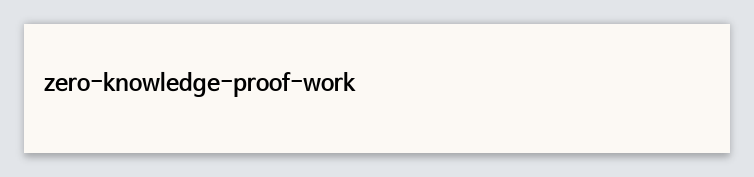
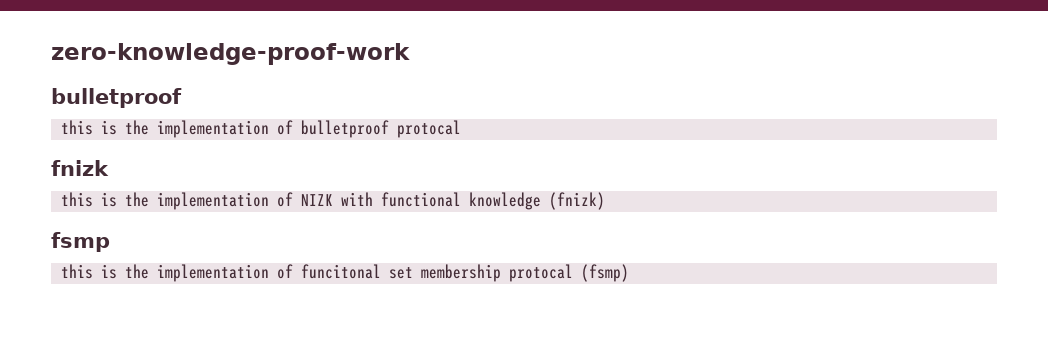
(356, 84) none -> [51,88,182,108] [60,120,461,138] [51,160,109,176] [60,192,605,210] [51,232,110,252] [60,264,629,282] // bulletproof // this is the implementation of bulletproof protocal // fnizk // this is the implementation of NIZK with functional knowledge (fnizk) // fsmp // this is the implementation of funcitonal set membership protocal (fsmp)

